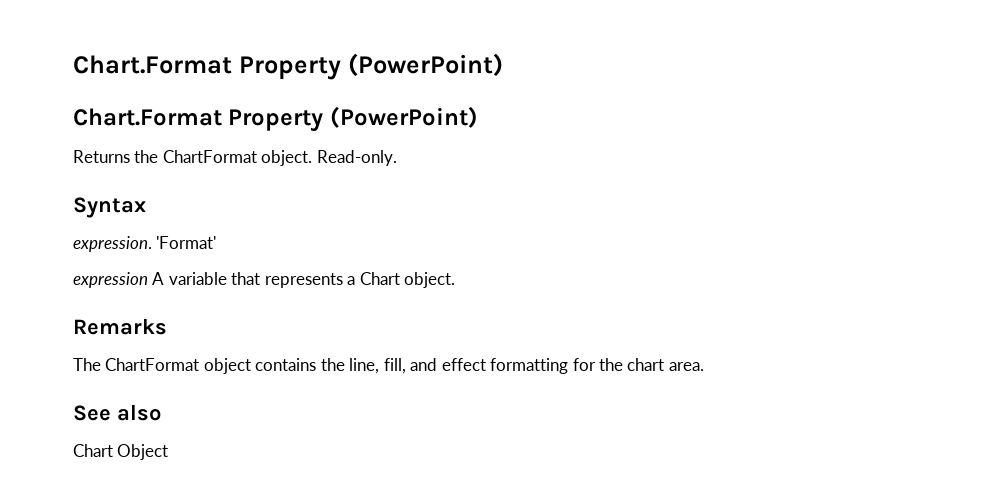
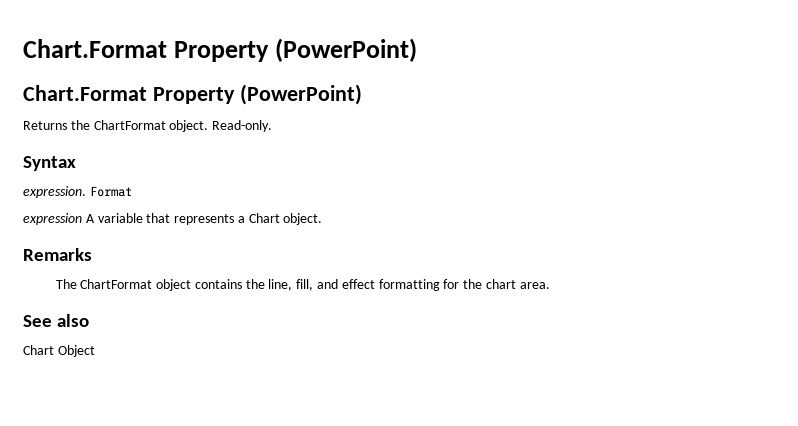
[156,236,217,249] 'Format' -> [89,186,132,197] Format

